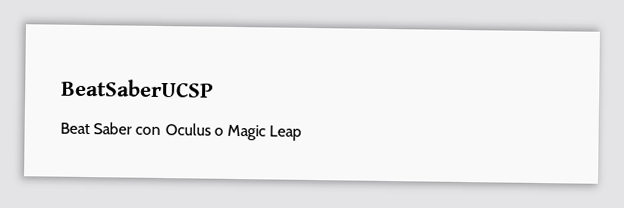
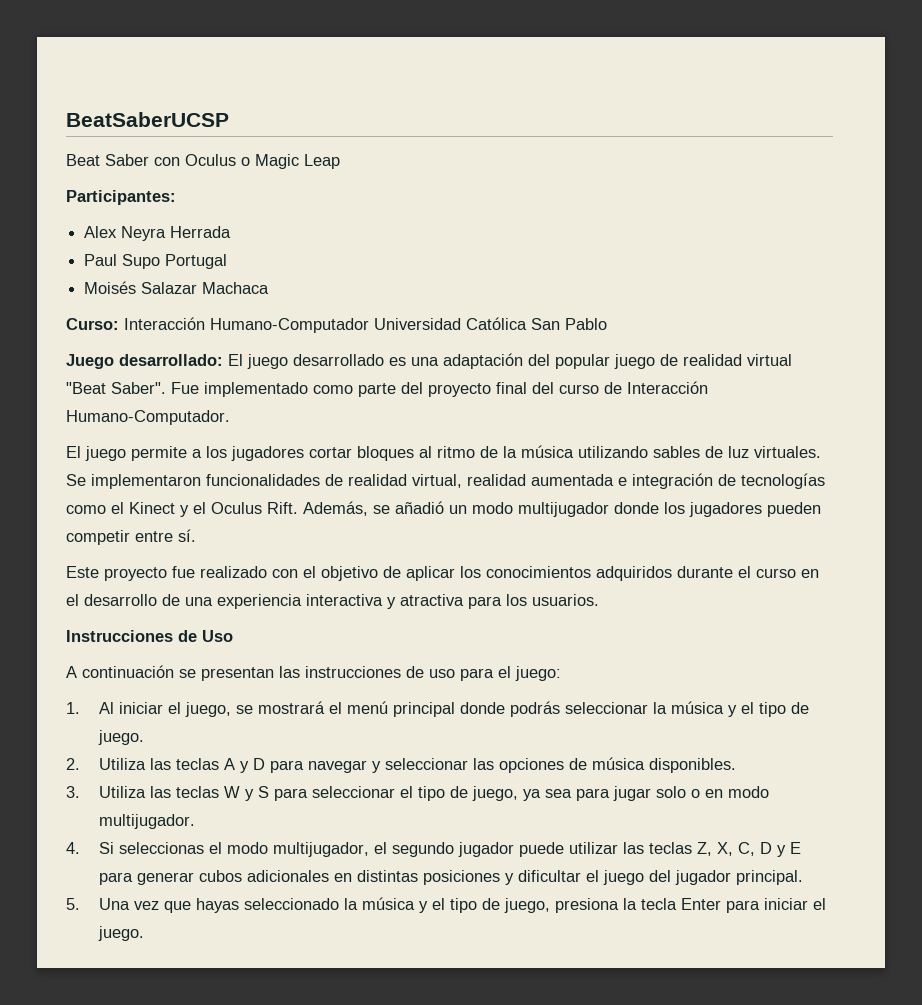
(303, 133) none -> [66,190,176,205] [84,226,232,241] [84,254,228,269] [84,281,270,294] [66,317,607,333] [66,353,792,369] [66,381,708,397] [66,410,230,425] [66,445,821,461] [66,473,825,489] [66,501,821,517] [66,529,196,545] [66,566,819,581] [66,594,599,609] [66,630,233,642] [66,665,561,681] [66,701,809,717] [97,730,144,745] [66,757,736,773] [66,786,769,801] [98,814,195,829] [66,842,801,857] [98,870,803,885] [66,897,826,913] [97,926,144,941] // Participantes: // Alex Neyra Herrada // Paul Supo Portugal // Moisés Salazar Machaca // Curso: Interacción Humano-Computador Universidad Católica San Pablo // Juego desarrollado: El juego desarrollado es una adaptación del popular juego de realidad virtual "Beat Saber". Fue implementado como parte del proyecto final del curso de Interacción Humano-Computador. // El juego permite a los jugadores cortar bloques al ritmo de la música utilizando sables de luz virtuales. Se implementaron funcionalidades de realidad virtual, realidad aumentada e integración de tecnologías como el Kinect y el Oculus Rift. Además, se añadió un modo multijugador donde los jugadores pueden competir entre sí. // Este proyecto fue realizado con el objetivo de aplicar los conocimientos adquiridos durante el curso en el desarrollo de una experiencia interactiva y atractiva para los usuarios. // Instrucciones de Uso // A continuación se presentan las instrucciones de uso para el juego: // 1. Al iniciar el juego, se mostrará el menú principal donde podrás seleccionar la música y el tipo de juego. // 2. Utiliza las teclas A y D para navegar y seleccionar las opciones de música disponibles. // 3. Utiliza las teclas W y S para seleccionar el tipo de juego, ya sea para jugar solo o en modo multijugador. // 4. Si seleccionas el modo multijugador, el segundo jugador puede utilizar las teclas Z, X, C, D y E para generar cubos adicionales en distintas posiciones y dificultar el juego del jugador principal. // 5. Una vez que hayas seleccionado la música y el tipo de juego, presiona la tecla Enter para iniciar el juego.

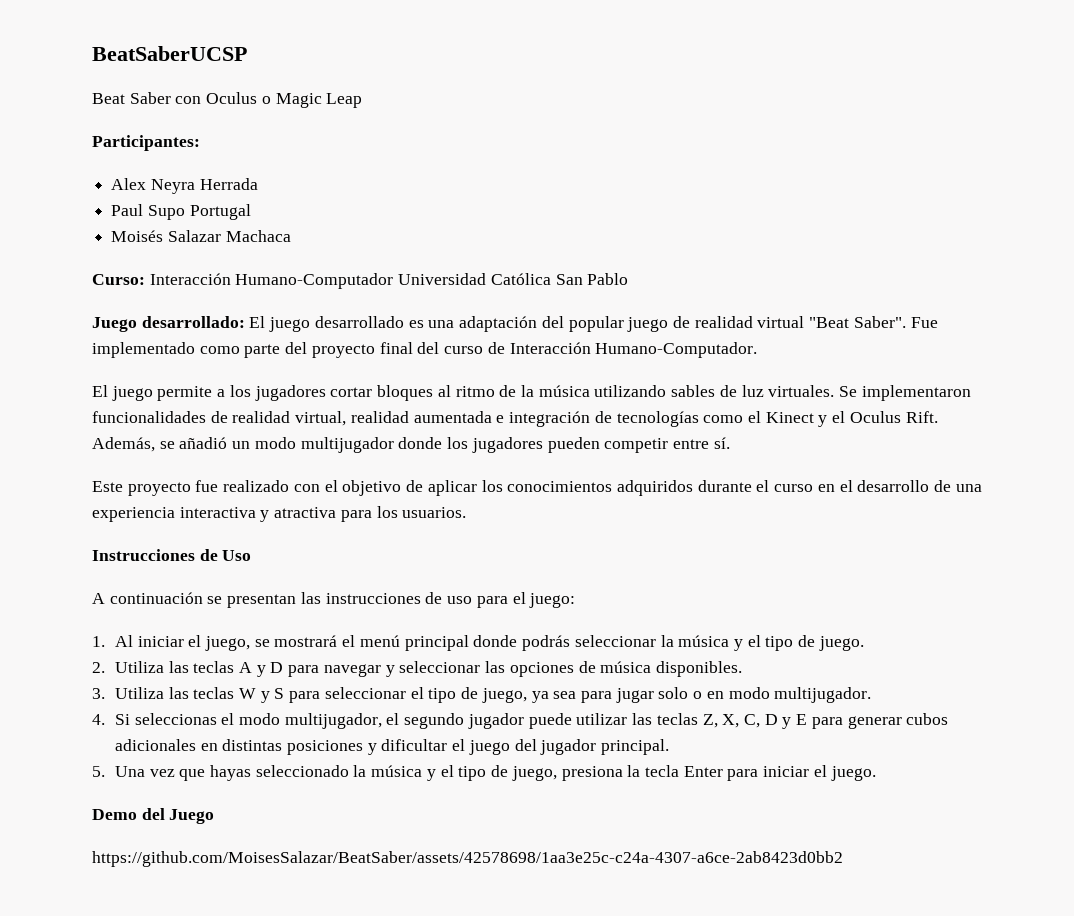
(144, 933) none -> [92,808,215,824] [92,851,843,867] // Demo del Juego // https://github.com/MoisesSalazar/BeatSaber/assets/42578698/1aa3e25c-c24a-4307-a6ce-2ab8423d0bb2

